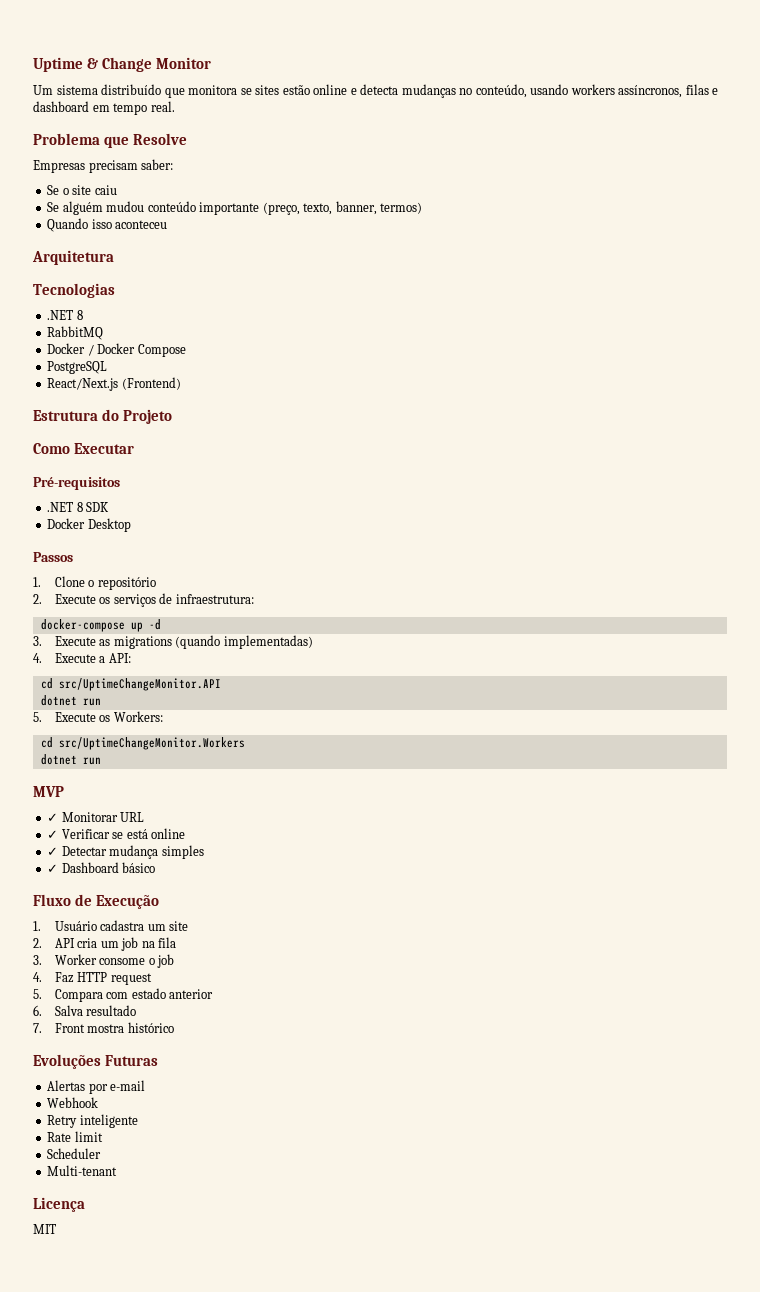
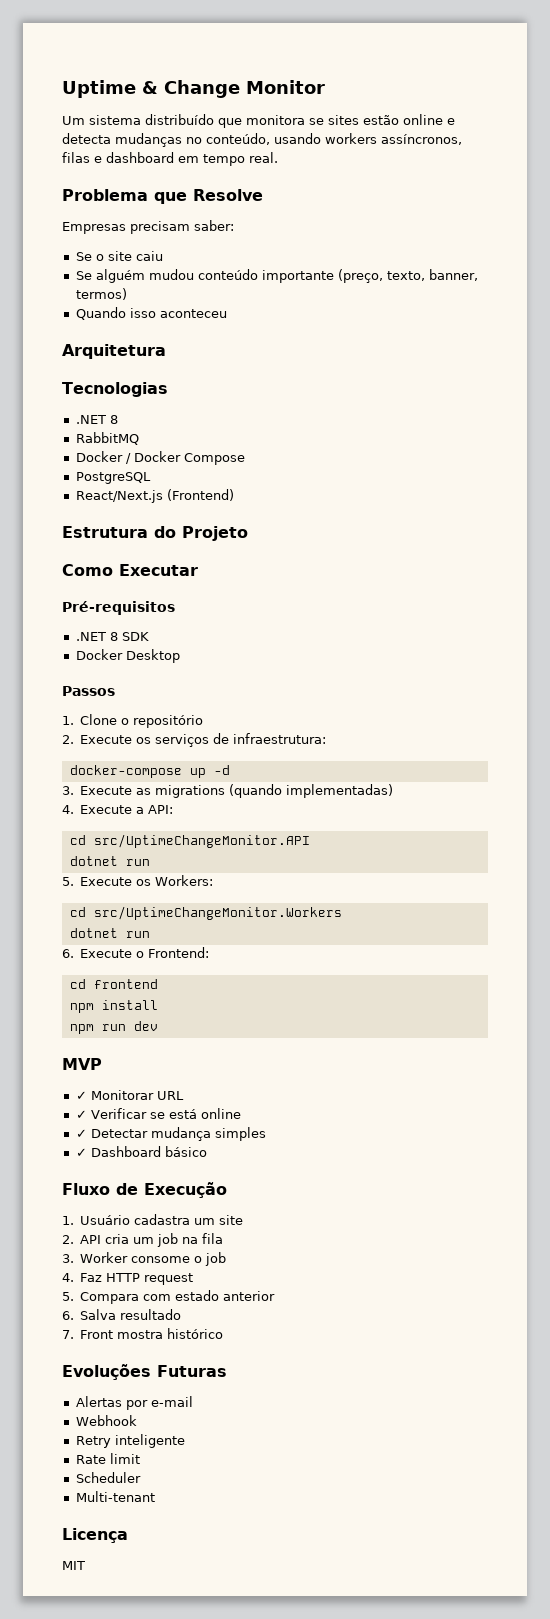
(101, 761) none -> [62,947,210,958] [69,979,158,989] [69,1000,158,1013] [69,1021,158,1034] // 6. Execute o Frontend: // cd frontend // npm install // npm run dev

